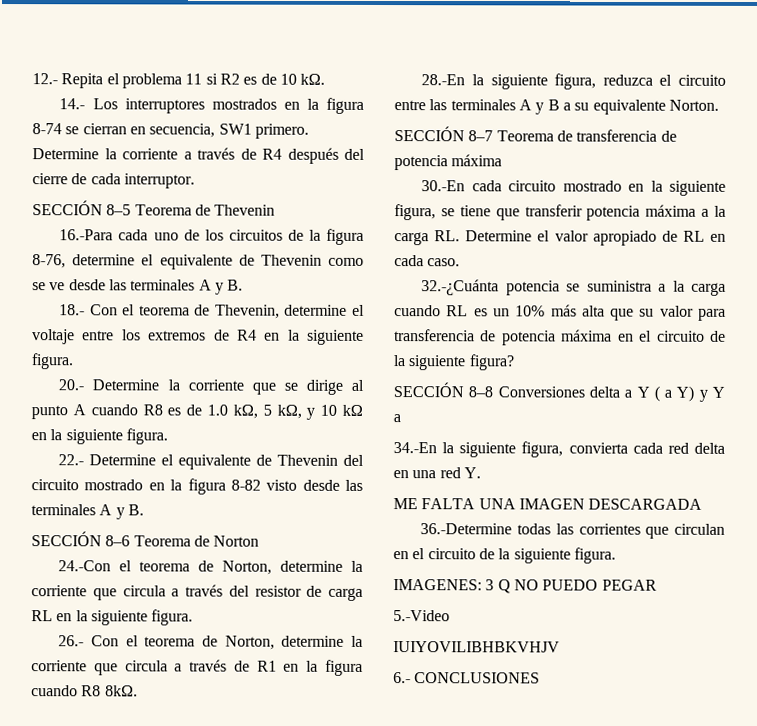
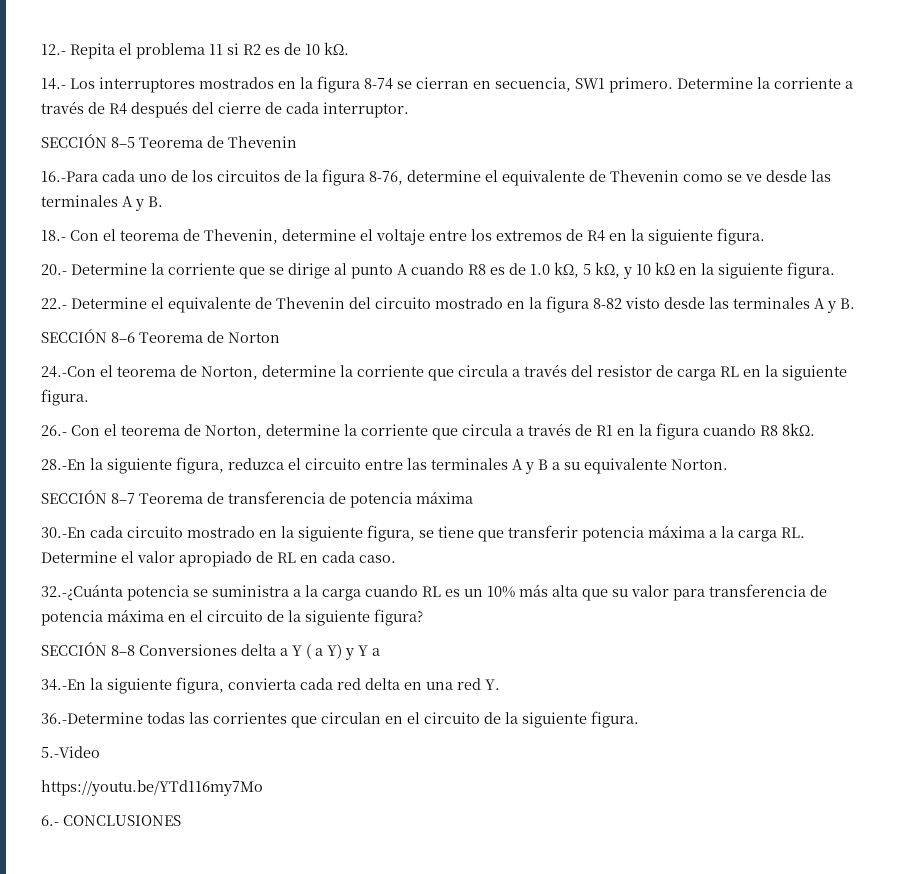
[393,498,703,510] // ME FALTA UNA IMAGEN DESCARGADA -> (500, 684) none
[393,579,657,594] // IMAGENES: 3 Q NO PUEDO PEGAR -> (639, 719) none
[393,641,560,653] IUIYOVILIBHBKVHJV -> [41,780,263,796] https://youtu.be/YTd116my7Mo

